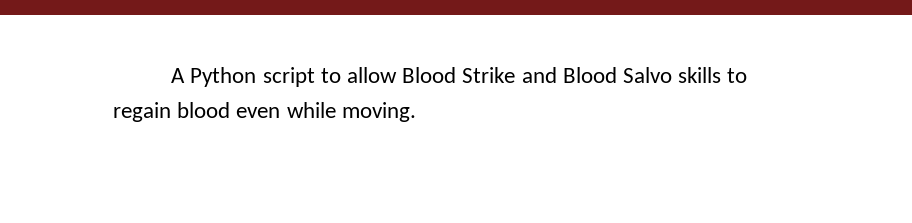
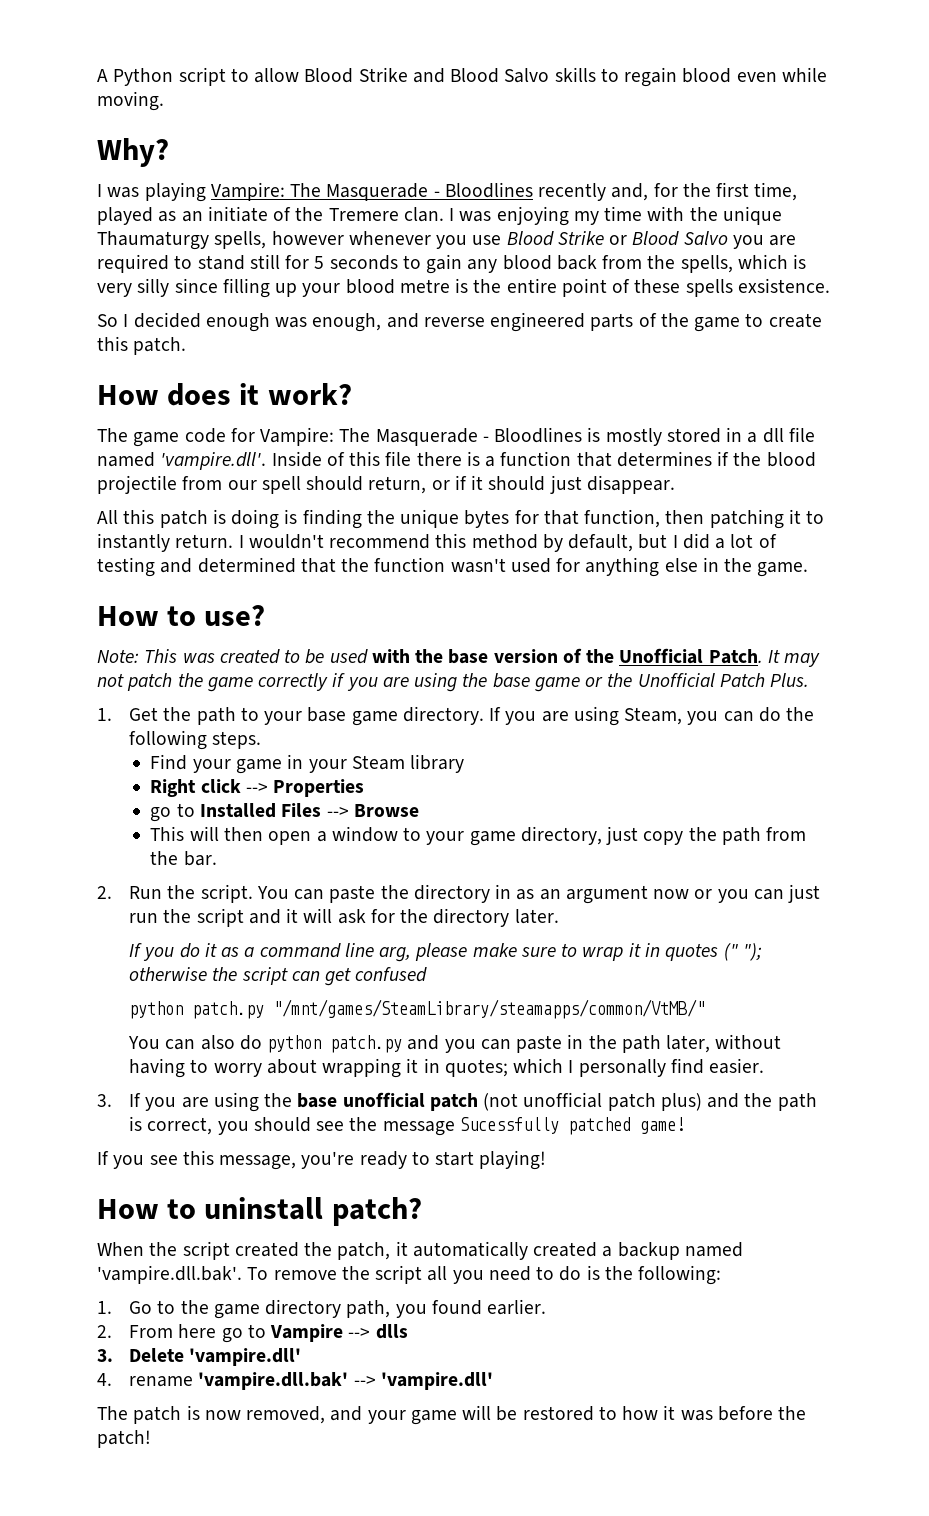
(416, 112) none -> [97,138,169,167] [97,182,798,202] [97,206,782,226] [97,231,797,250] [97,254,807,274] [97,278,830,298] [97,312,822,332] [97,336,187,355] [97,383,352,406] [97,427,815,447] [97,451,816,470] [97,475,675,494] [97,509,825,529] [97,533,777,552] [97,557,809,577] [97,605,266,626] [97,648,821,667] [97,673,810,692] [97,706,815,726] [129,730,262,750] [150,754,465,774] [150,779,365,797] [150,803,419,822] [150,826,807,846] [150,851,217,866] [97,884,821,904] [129,908,559,927] [129,943,762,962] [129,967,428,986] [129,999,706,1019] [128,1034,782,1053] [129,1058,765,1078] [97,1092,817,1112] [129,1116,685,1136] [97,1150,547,1170] [97,1197,422,1226] [97,1241,743,1260] [97,1265,722,1285] [97,1299,547,1319] [97,1324,408,1343] [97,1348,302,1366] [97,1372,493,1390] [97,1405,807,1425] [97,1430,151,1448] // Why? // I was playing Vampire: The Masquerade - Bloodlines recently and, for the first time, played as an initiate of the Tremere clan. I was enjoying my time with the unique Thaumaturgy spells, however whenever you use Blood Strike or Blood Salvo you are required to stand still for 5 seconds to gain any blood back from the spells, which is very silly since filling up your blood metre is the entire point of these spells exsistence. // So I decided enough was enough, and reverse engineered parts of the game to create this patch. // How does it work? // The game code for Vampire: The Masquerade - Bloodlines is mostly stored in a dll file named 'vampire.dll'. Inside of this file there is a function that determines if the blood projectile from our spell should return, or if it should just disappear. // All this patch is doing is finding the unique bytes for that function, then patching it to instantly return. I wouldn't recommend this method by default, but I did a lot of testing and determined that the function wasn't used for anything else in the game. // How to use? // Note: This was created to be used with the base version of the Unofficial Patch. It may not patch the game correctly if you are using the base game or the Unofficial Patch Plus. // 1. Get the path to your base game directory. If you are using Steam, you can do the following steps. // Find your game in your Steam library // Right click --> Properties // go to Installed Files --> Browse // This will then open a window to your game directory, just copy the path from the bar. // 2. Run the script. You can paste the directory in as an argument now or you can just run the script and it will ask for the directory later. // If you do it as a command line arg, please make sure to wrap it in quotes (" "); otherwise the script can get confused // python patch.py "/mnt/games/SteamLibrary/steamapps/common/VtMB/" // You can also do python patch.py and you can paste in the path later, without having to worry about wrapping it in quotes; which I personally find easier. // 3. If you are using the base unofficial patch (not unofficial patch plus) and the path is correct, you should see the message Sucessfully patched game! // If you see this message, you're ready to start playing! // How to uninstall patch? // When the script created the patch, it automatically created a backup named 'vampire.dll.bak'. To remove the script all you need to do is the following: // 1. Go to the game directory path, you found earlier. // 2. From here go to Vampire --> dlls // 3. Delete 'vampire.dll' // 4. rename 'vampire.dll.bak' --> 'vampire.dll' // The patch is now removed, and your game will be restored to how it was before the patch!

